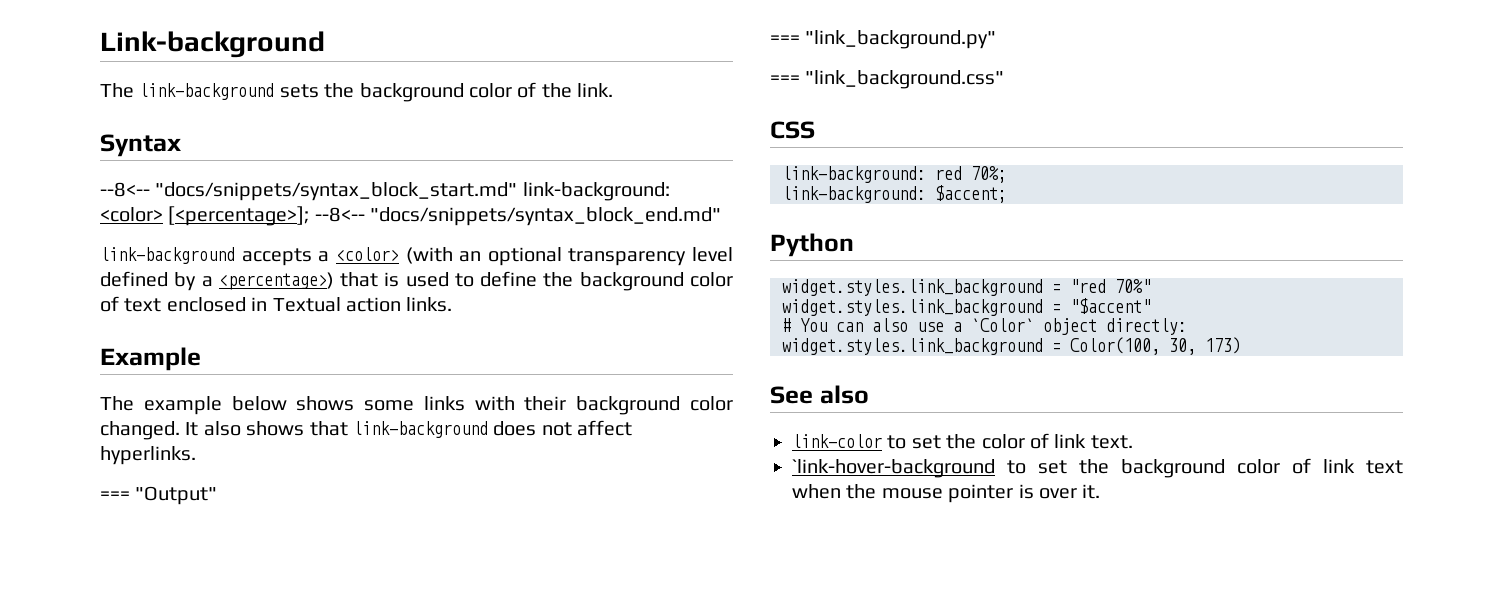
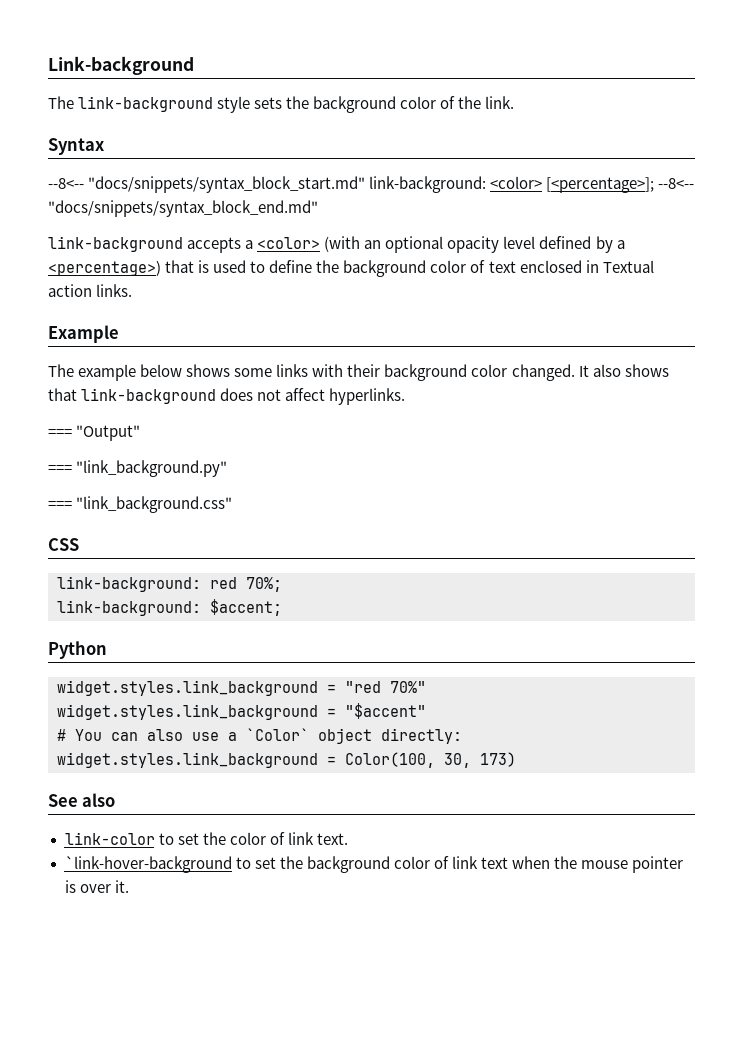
(275, 91) none -> [217,96,251,113] style
[568,248,687,266] transparency -> [447,236,500,253] opacity

